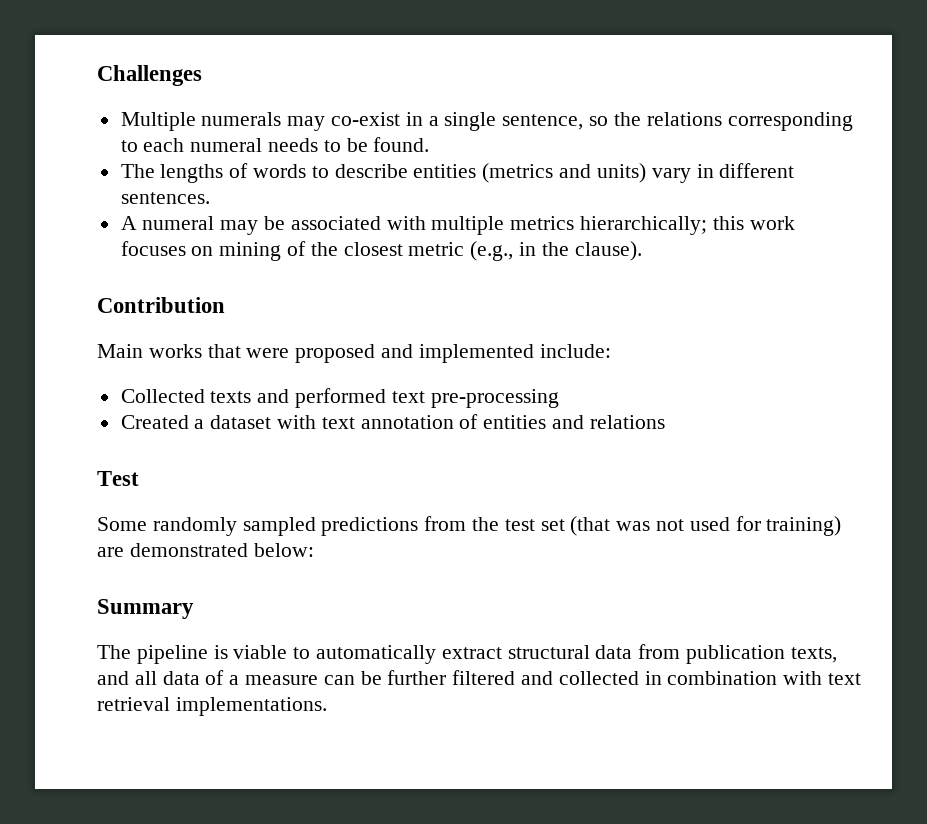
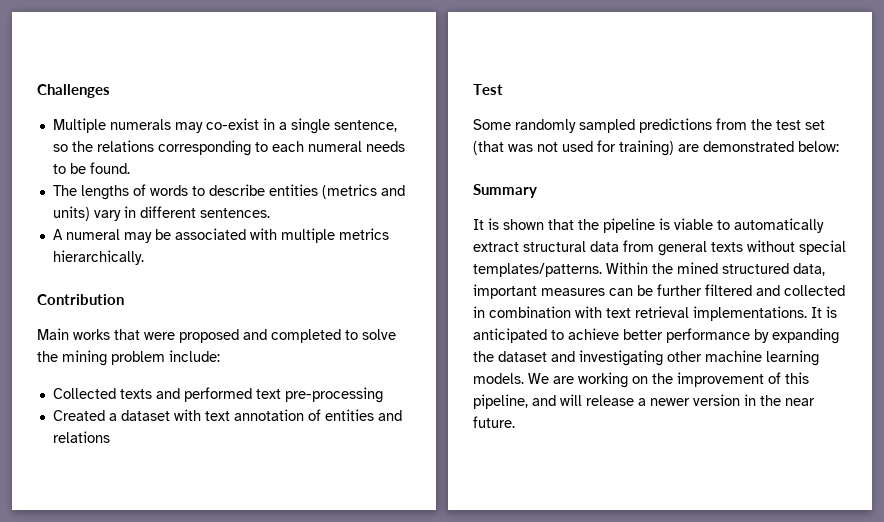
[580,216,795,235] [120,241,642,261] hierarchically; this work focuses on mining of the closest metric (e.g., in the clause). -> [52,250,144,265] hierarchically.
[418,344,534,363] implemented -> [271,329,396,343] [37,350,165,366] completed to solve the mining problem
[97,645,131,659] The -> [473,218,599,230] It is shown that the
[686,645,837,664] [97,670,319,685] publication texts, and all data of a measure -> [658,240,846,256] [473,262,825,277] [473,284,605,299] general texts without special templates/patterns. Within the mined structured data, important measures
(327, 706) none -> [811,306,837,318] [473,328,839,344] [473,350,819,366] [473,372,809,388] [473,394,815,409] [473,416,515,428] It is anticipated to achieve better performance by expanding the dataset and investigating other machine learning models. We are working on the improvement of this pipeline, and will release a newer version in the near future.

